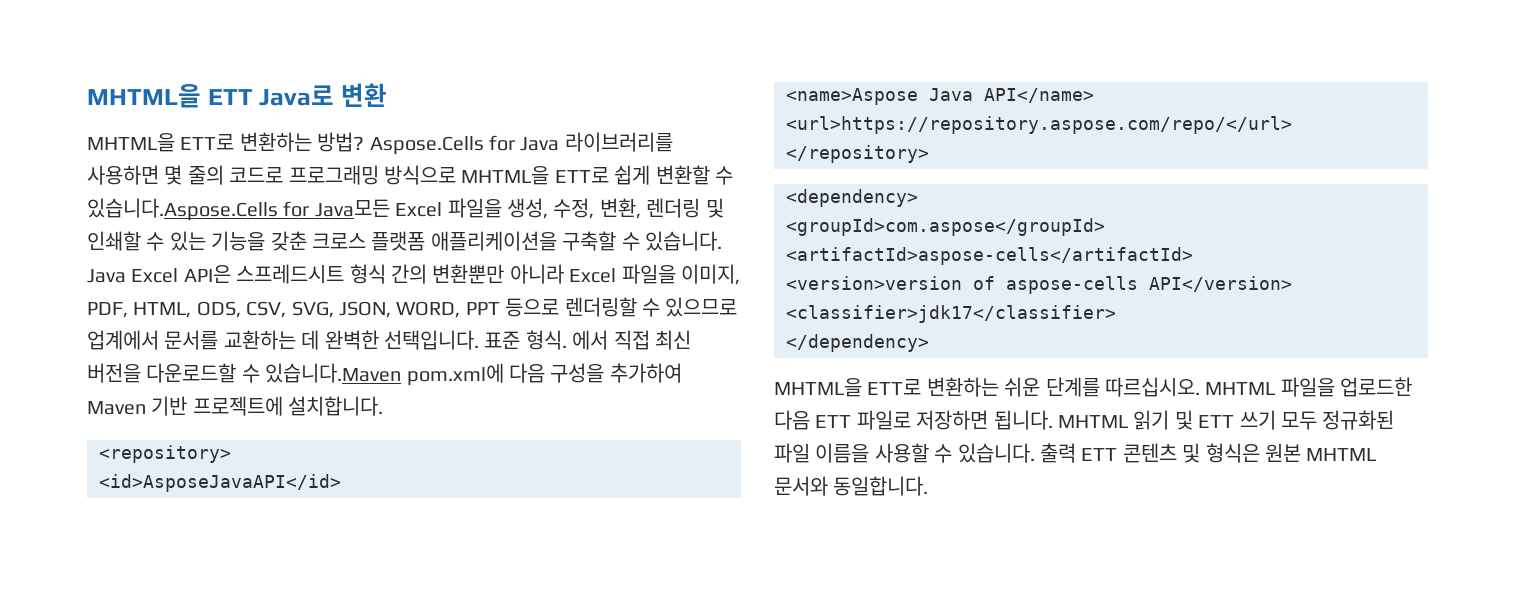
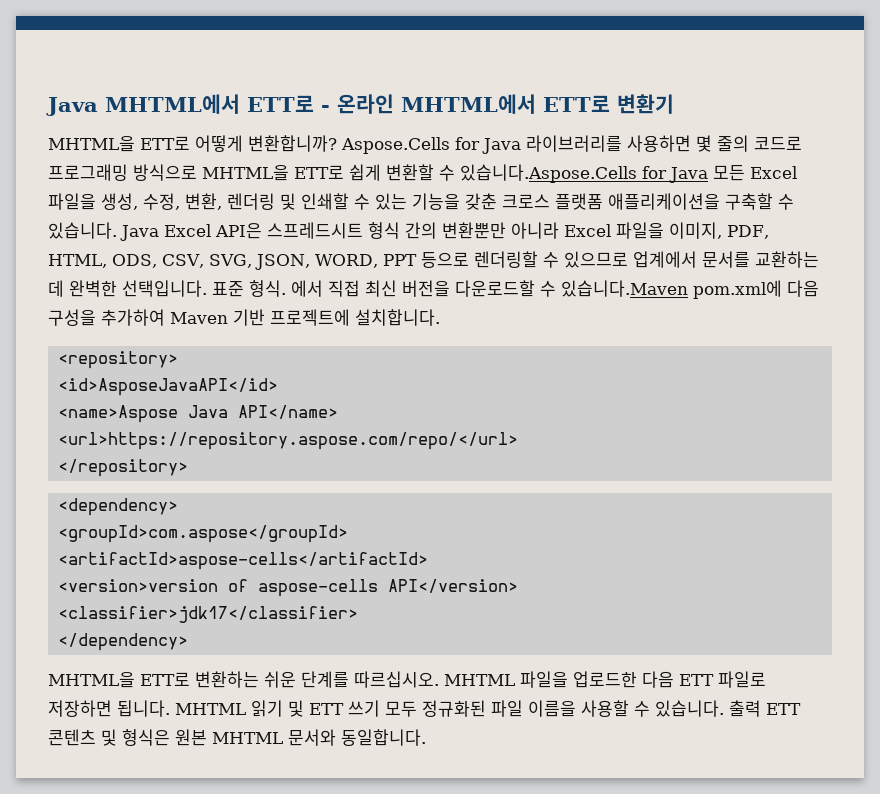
[87,83,387,108] [87,132,365,152] MHTML을 ETT Java로 변환 // MHTML을 ETT로 변환하는 방법? -> [46,94,674,116] [48,135,337,152] Java MHTML에서 ETT로 - 온라인 MHTML에서 ETT로 변환기 // MHTML을 ETT로 어떻게 변환합니까?
[314,199,390,217] Java모든 -> [669,165,745,183] Java 모든

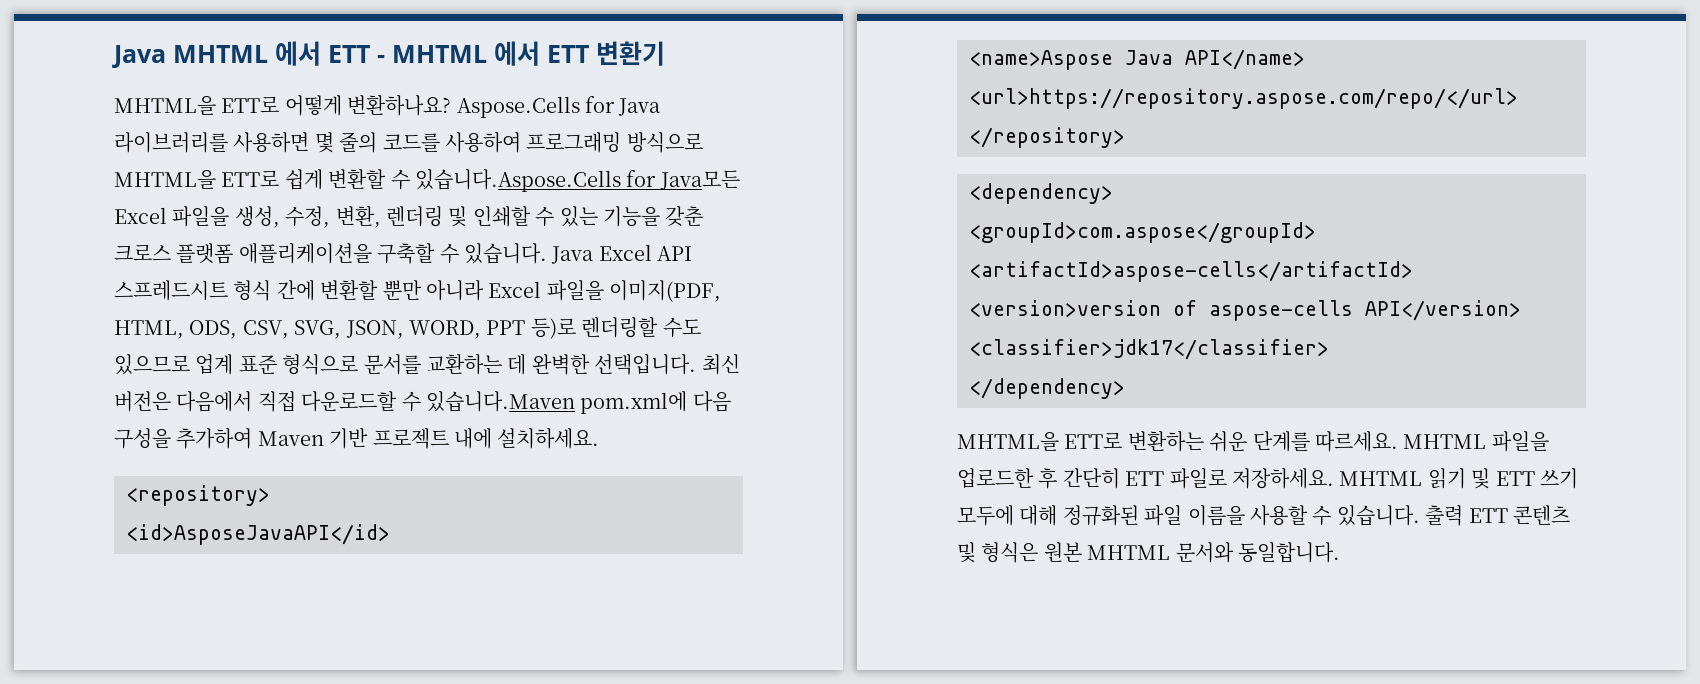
[46,94,610,116] Java MHTML에서 ETT로 - 온라인 MHTML에서 ETT로 -> [112,41,590,68] Java MHTML 에서 ETT - MHTML 에서 ETT
[248,135,337,152] 변환합니까? -> [347,95,452,116] 변환하나요?
[754,136,802,150] 코드로 -> [382,132,521,153] 코드를 사용하여
[669,165,745,183] Java 모든 -> [659,170,740,190] Java모든
[215,223,262,239] API은 -> [657,246,693,261] API
[405,222,506,239] 간의 변환뿐만 -> [276,280,422,301] 간에 변환할 뿐만
[669,222,769,239] 이미지, PDF, -> [609,280,722,302] 이미지(PDF,
[420,251,697,268] 등으로 렌더링할 수 있으므로 업계에서 -> [530,317,701,339] [114,354,359,375] 등)로 렌더링할 수도 있으므로 업계 표준 형식으로
[212,280,450,297] 표준 형식. 에서 직접 최신 버전을 -> [701,354,740,375] [114,391,296,412] 최신 버전은 다음에서 직접
[270,309,440,326] 프로젝트에 설치합니다. -> [372,428,600,449] 프로젝트 내에 설치하세요.
[354,671,439,688] 따르십시오. -> [1315,431,1398,452] 따르세요.
[642,671,766,688] [48,700,170,717] 다음 ETT 파일로 저장하면 됩니다. -> [1038,468,1334,489] 후 간단히 ETT 파일로 저장하세요.
[385,701,417,717] 모두 -> [957,505,1058,526] 모두에 대해

